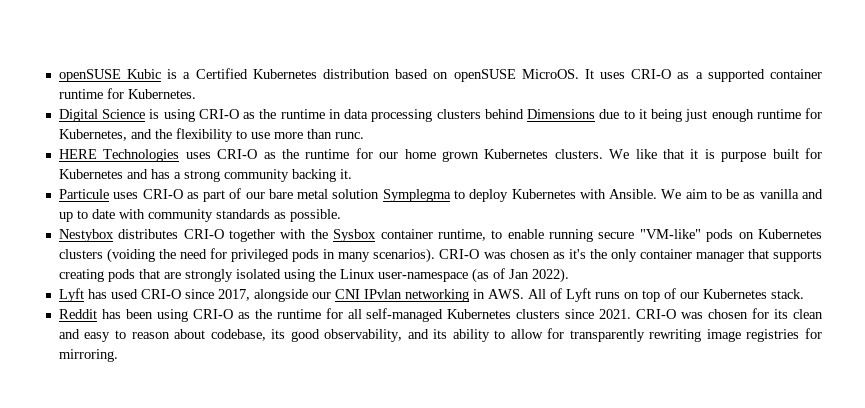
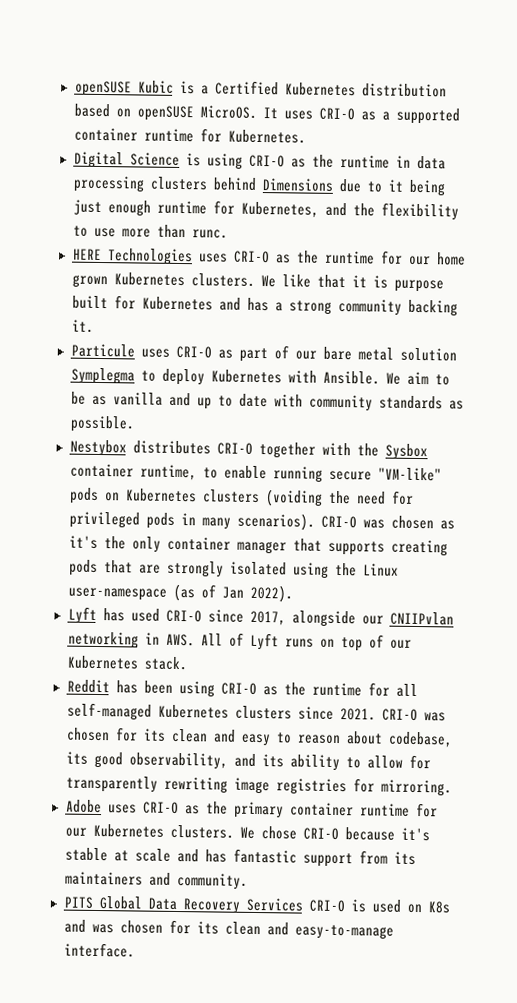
[334,289,402,299] CNI IPvlan -> [389,611,454,626] CNIIPvlan
(118, 355) none -> [65,799,438,819] [64,823,430,842] [64,847,416,868] [64,871,248,890] [63,896,450,914] [63,919,394,940] [63,942,135,958] // Adobe uses CRI-O as the primary container runtime for our Kubernetes clusters. We chose CRI-O because it's stable at scale and has fantastic support from its maintainers and community. // PITS Global Data Recovery Services CRI-O is used on K8s and was chosen for its clean and easy-to-manage interface.

